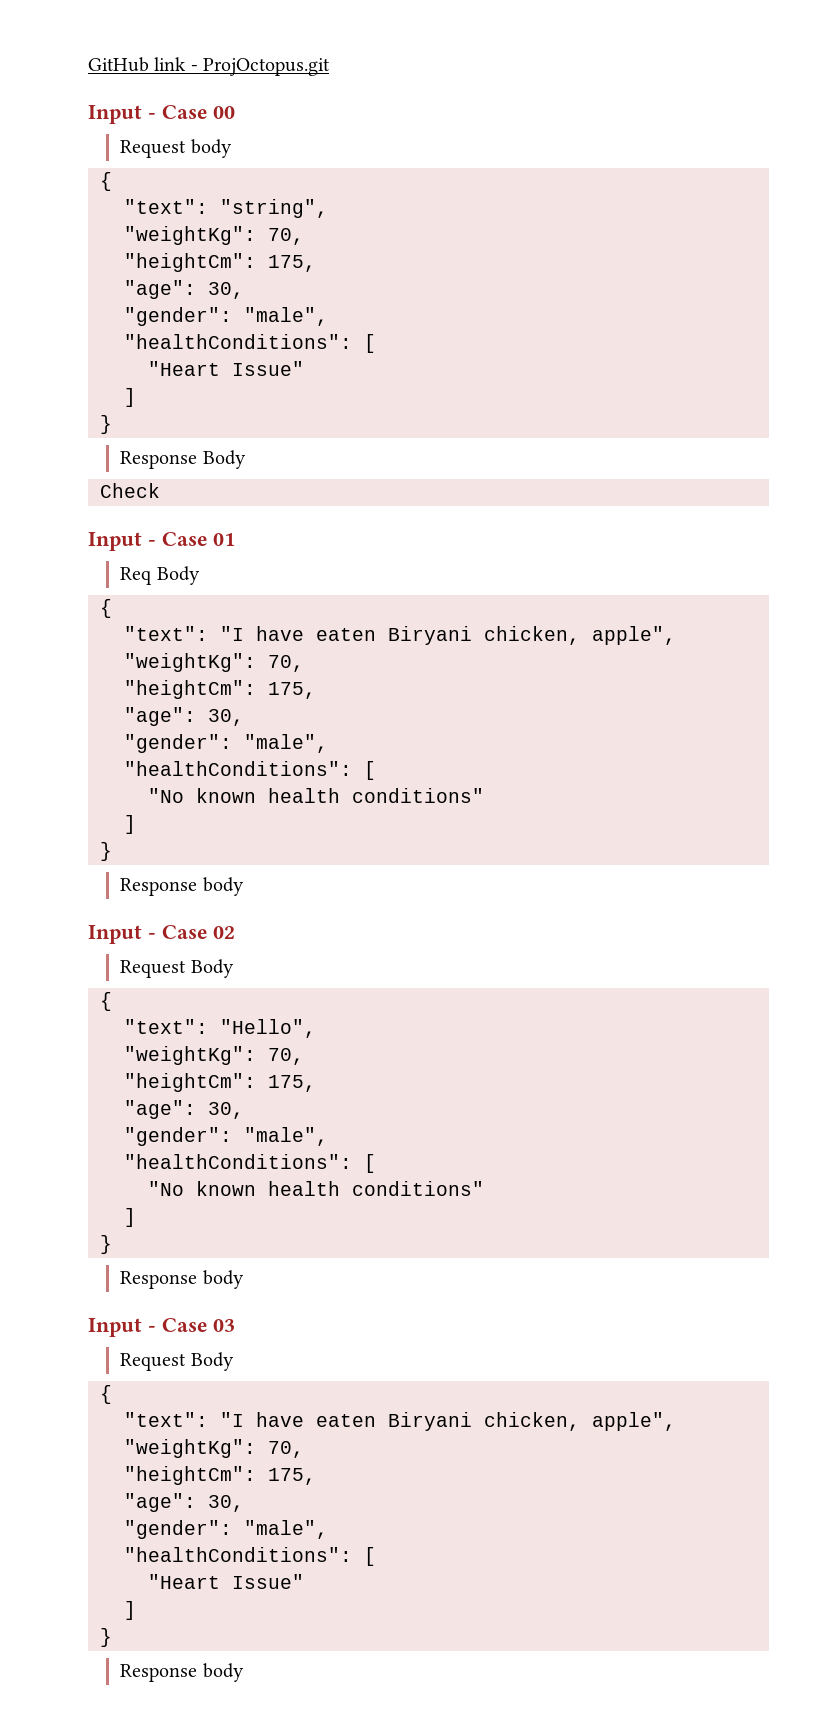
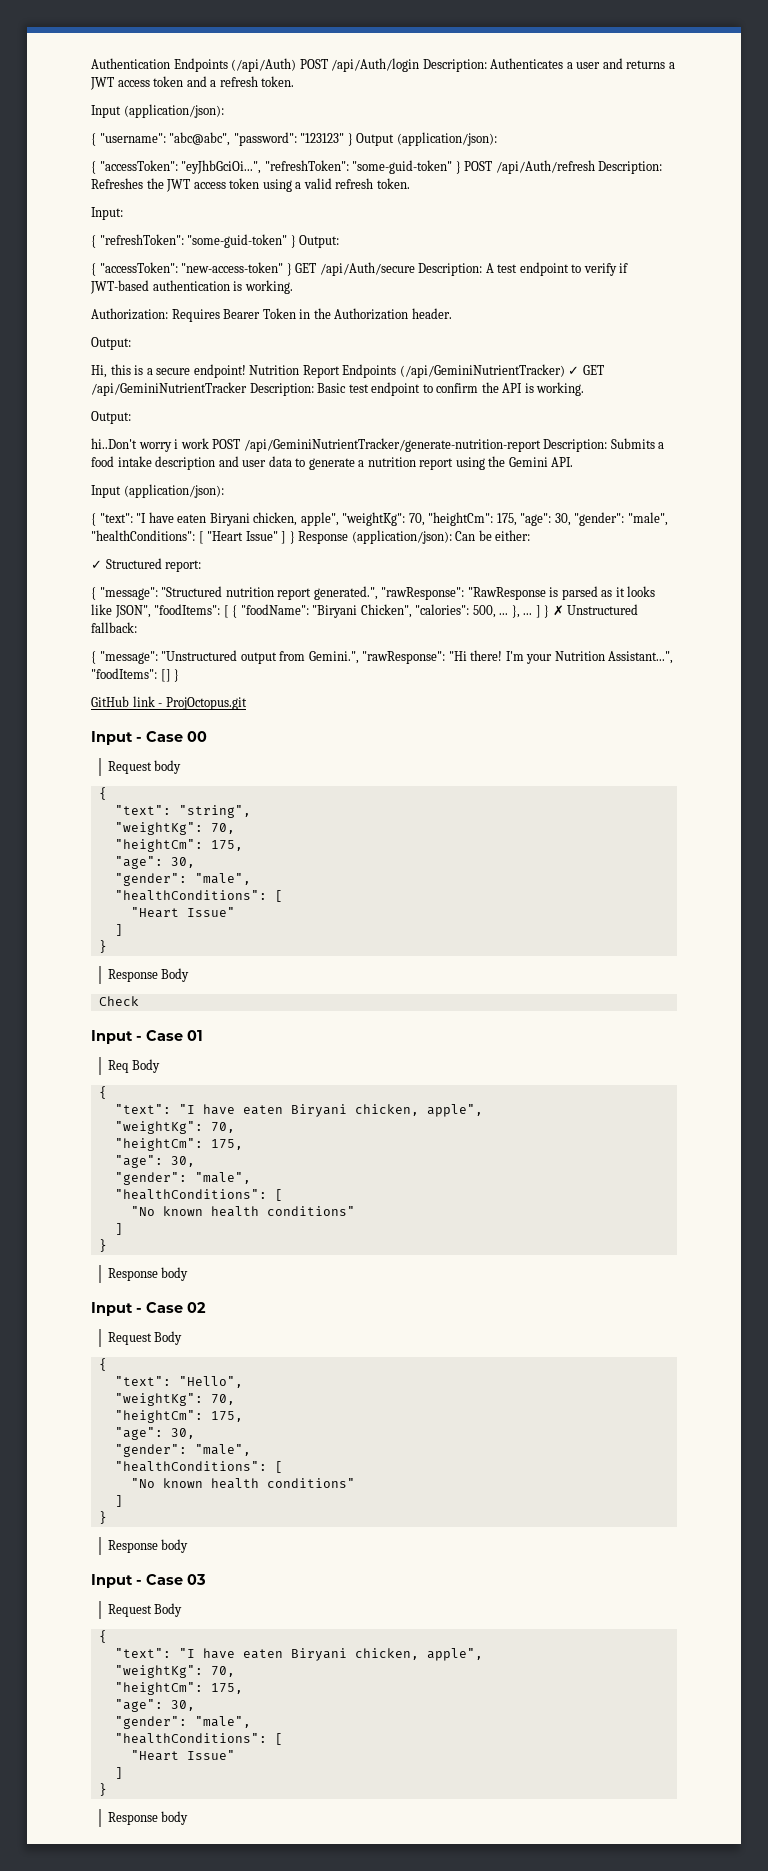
(88, 64) none -> [91,58,675,72] [90,76,295,90] [91,104,224,118] [91,132,497,146] [91,160,663,174] [91,178,410,192] [91,207,123,220] [91,234,340,248] [91,262,629,276] [90,280,293,294] [91,308,452,322] [91,337,131,350] [91,364,604,378] [91,382,585,396] [91,411,131,424] [91,438,665,452] [91,456,574,470] [91,484,224,498] [91,512,668,526] [91,530,531,544] [91,558,202,572] [91,586,656,600] [91,604,639,618] [91,622,137,633] [91,650,674,664] [91,668,180,682] Authentication Endpoints (/api/Auth) POST /api/Auth/login Description: Authenticates a user and returns a JWT access token and a refresh token. // Input (application/json): // { "username": "abc@abc", "password": "123123" } Output (application/json): // { "accessToken": "eyJhbGciOi...", "refreshToken": "some-guid-token" } POST /api/Auth/refresh Description: Refreshes the JWT access token using a valid refresh token. // Input: // { "refreshToken": "some-guid-token" } Output: // { "accessToken": "new-access-token" } GET /api/Auth/secure Description: A test endpoint to verify if JWT-based authentication is working. // Authorization: Requires Bearer Token in the Authorization header. // Output: // Hi, this is a secure endpoint! Nutrition Report Endpoints (/api/GeminiNutrientTracker) ✓ GET /api/GeminiNutrientTracker Description: Basic test endpoint to confirm the API is working. // Output: // hi..Don't worry i work POST /api/GeminiNutrientTracker/generate-nutrition-report Description: Submits a food intake description and user data to generate a nutrition report using the Gemini API. // Input (application/json): // { "text": "I have eaten Biryani chicken, apple", "weightKg": 70, "heightCm": 175, "age": 30, "gender": "male", "healthConditions": [ "Heart Issue" ] } Response (application/json): Can be either: // ✓ Structured report: // { "message": "Structured nutrition report generated.", "rawResponse": "RawResponse is parsed as it looks like JSON", "foodItems": [ { "foodName": "Biryani Chicken", "calories": 500, ... }, ... ] } ✗ Unstructured fallback: // { "message": "Unstructured output from Gemini.", "rawResponse": "Hi there! I'm your Nutrition Assistant...", "foodItems": [] } //

